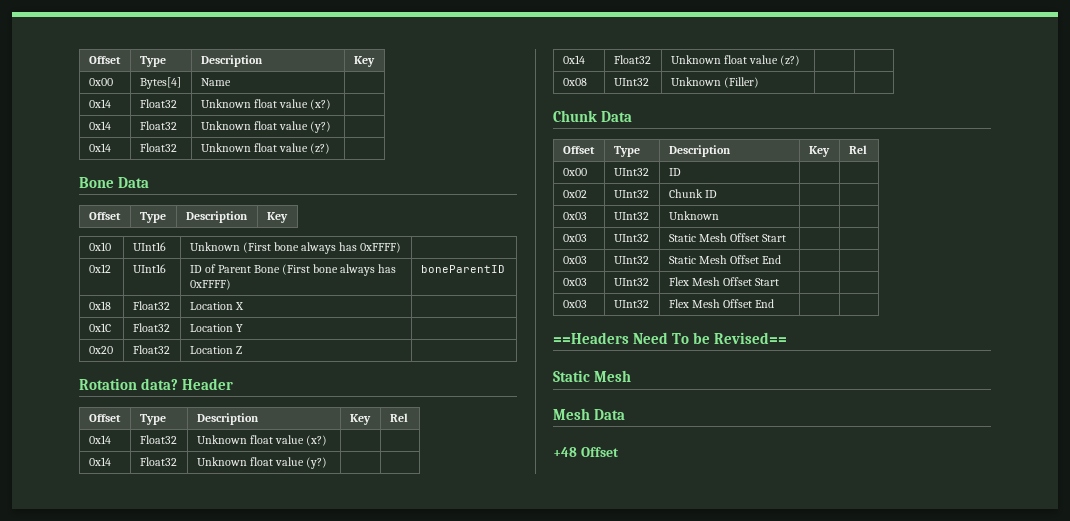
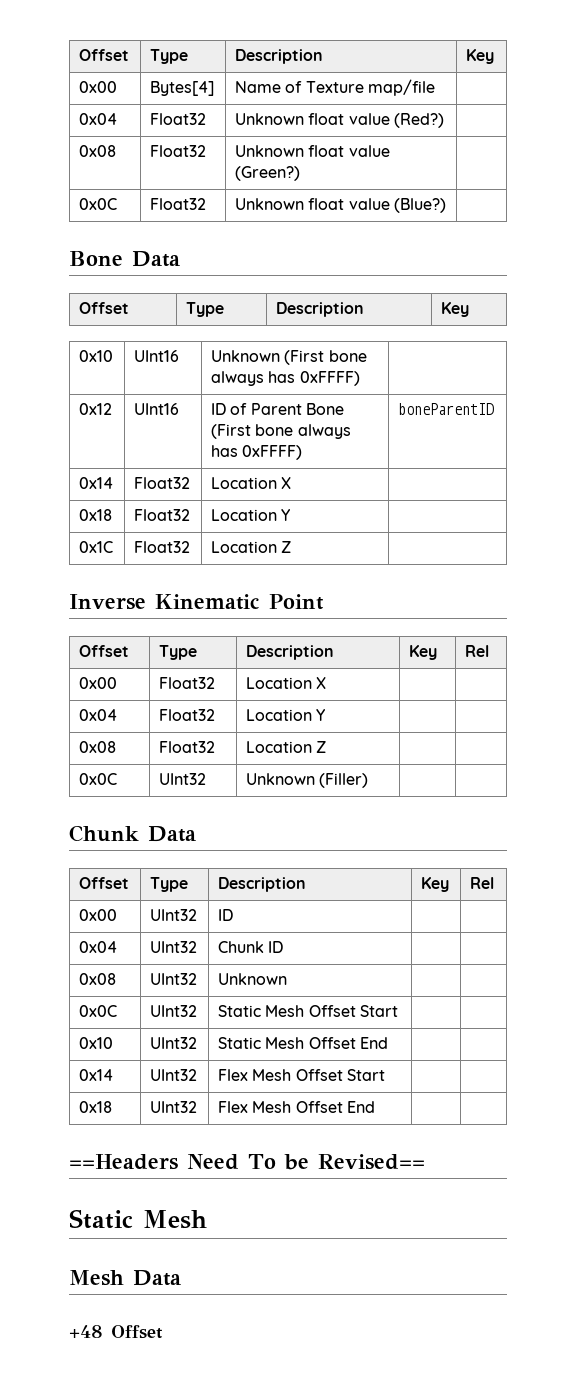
[88,99,111,108] [139,99,177,108] [200,99,331,110] [88,121,111,130] [139,121,177,130] [200,121,331,133] [88,143,111,152] [139,143,177,152] [200,143,330,154] | // 0x14 | Float32 | Unknown float value (x?) | // 0x14 | Float32 | Unknown float value (y?) | // 0x14 | Float32 | Unknown float value (z?) -> [285,79,436,96] [79,113,118,125] [150,113,207,125] [235,113,445,128] [79,145,117,157] [150,145,207,157] [235,145,390,157] [235,166,301,181] [79,198,118,210] [150,198,207,210] [235,198,447,213] of Texture map/file | // 0x04 | Float32 | Unknown float value (Red?) | // 0x08 | Float32 | Unknown float value (Green?) | // 0x0C | Float32 | Unknown float value (Blue?)
[88,301,111,310] 0x18 -> [79,477,114,489] 0x14
[88,323,111,332] 0x1C -> [79,509,113,521] 0x18
[88,346,113,354] 0x20 -> [79,541,114,553] 0x1C
[79,378,233,390] [88,414,121,422] [139,414,166,425] [196,413,259,425] [349,414,371,425] [389,413,408,422] [88,435,111,444] [139,435,177,444] [196,435,327,446] [88,457,111,466] [139,457,177,466] [196,457,327,469] [562,55,585,64] [613,55,651,64] [670,55,800,66] [562,78,587,86] Rotation data? Header // Offset | Type | Description | Key | Rel // 0x14 | Float32 | Unknown float value (x?) | | // 0x14 | Float32 | Unknown float value (y?) | | // 0x14 | Float32 | Unknown float value (z?) | | // 0x08 -> [69,594,324,610] [79,645,130,657] [159,645,198,660] [246,645,335,660] [409,645,438,660] [465,645,490,657] [79,677,118,689] [159,677,216,689] [246,677,327,689] [79,709,118,721] [159,709,216,721] [246,709,327,721] [79,741,117,753] [159,741,216,753] [246,741,327,753] [79,773,118,785] Inverse Kinematic Point // Offset | Type | Description | Key | Rel // 0x00 | Float32 | Location X | | // 0x04 | Float32 | Location Y | | // 0x08 | Float32 | Location Z | | // 0x0C
[562,190,587,198] 0x02 -> [79,941,118,953] 0x04
[562,212,587,220] 0x03 -> [79,973,117,985] 0x08
[562,234,587,242] 0x03 -> [79,1005,118,1017] 0x0C
[562,256,587,264] 0x03 -> [79,1037,114,1049] 0x10
[562,278,587,286] 0x03 -> [79,1069,114,1081] 0x14
[562,300,587,308] 0x03 -> [79,1101,113,1113] 0x18

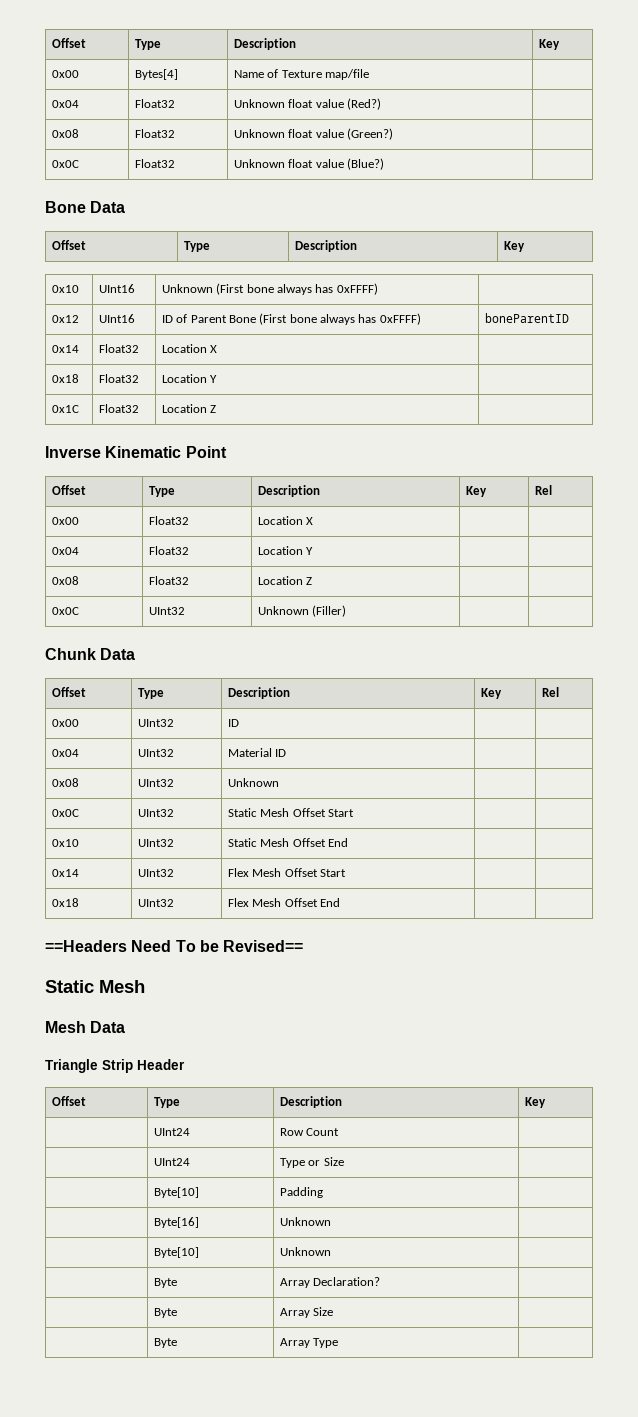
[218,941,265,953] Chunk -> [227,748,272,757] Material
[69,1325,163,1339] +48 Offset -> [45,1059,185,1073] [51,1096,86,1106] [153,1097,180,1108] [279,1096,342,1108] [524,1097,546,1108] [153,1128,190,1136] [279,1128,340,1136] [153,1158,190,1166] [279,1157,344,1168] [153,1187,199,1198] [279,1187,323,1198] [153,1217,199,1228] [279,1217,331,1226] [153,1247,199,1258] [279,1247,331,1256] [153,1278,177,1288] [279,1277,381,1288] [153,1308,177,1318] [279,1307,334,1318] [153,1338,177,1348] [279,1338,339,1348] Triangle Strip Header // Offset | Type | Description | Key // | UInt24 | Row Count | // | UInt24 | Type or Size | // | Byte[10] | Padding | // | Byte[16] | Unknown | // | Byte[10] | Unknown | // | Byte | Array Declaration? | // | Byte | Array Size | // | Byte | Array Type |

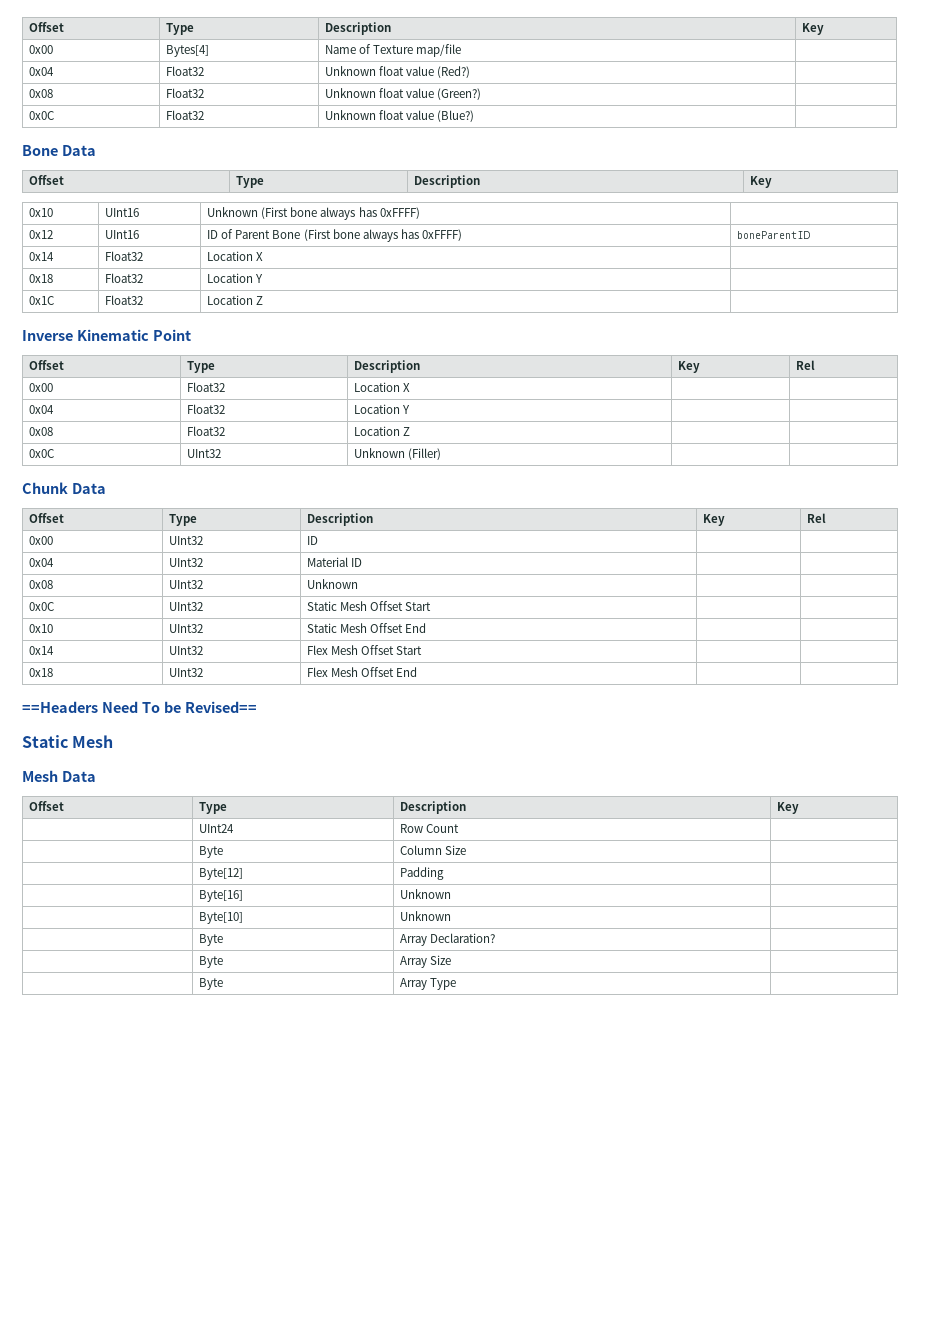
[45,1059,185,1073] // Triangle Strip Header -> (96, 776) none
[153,1158,190,1166] [279,1157,344,1168] [153,1187,199,1198] UInt24 | Type or Size | // | Byte[10] -> [199,846,224,858] [400,845,467,855] [199,868,244,880] Byte | Column Size | // | Byte[12]

